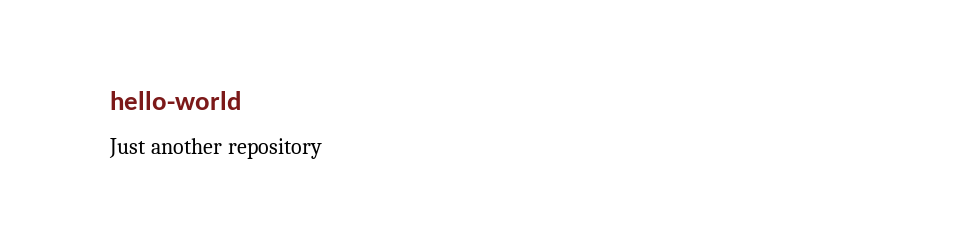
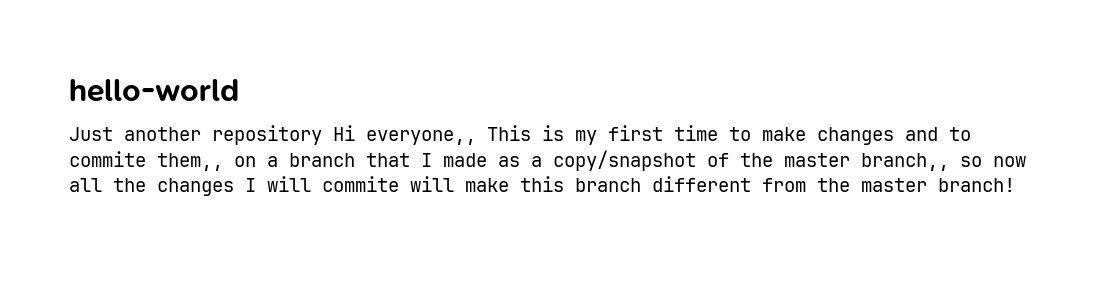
(322, 148) none -> [333,125,971,145] [69,150,1026,171] [69,176,1015,196] Hi everyone,, This is my first time to make changes and to commite them,, on a branch that I made as a copy/snapshot of the master branch,, so now all the changes I will commite will make this branch different from the master branch!

